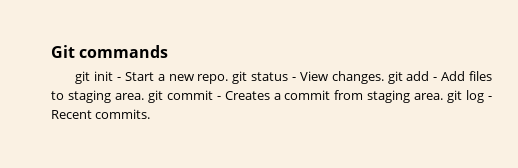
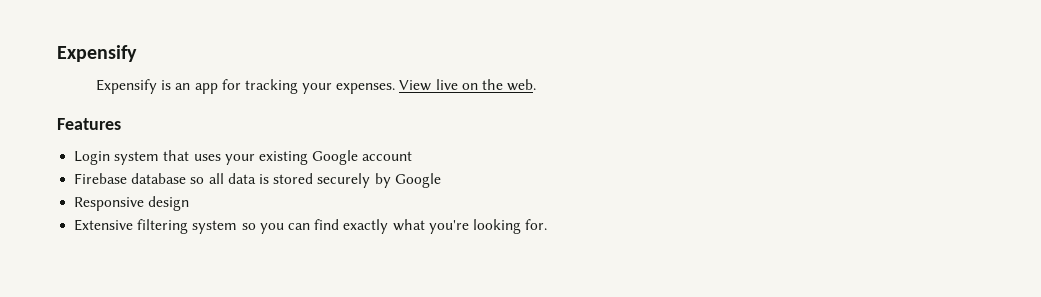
[51,45,169,58] [75,71,492,84] [51,90,493,103] [51,109,151,119] Git commands // git init - Start a new repo. git status - View changes. git add - Add files to staging area. git commit - Creates a commit from staging area. git log - Recent commits. -> [57,45,137,62] [95,79,537,94] [57,118,121,130] [74,150,413,165] [74,173,441,188] [74,196,190,211] [74,219,548,234] Expensify // Expensify is an app for tracking your expenses. View live on the web. // Features // Login system that uses your existing Google account // Firebase database so all data is stored securely by Google // Responsive design // Extensive filtering system so you can find exactly what you're looking for.

